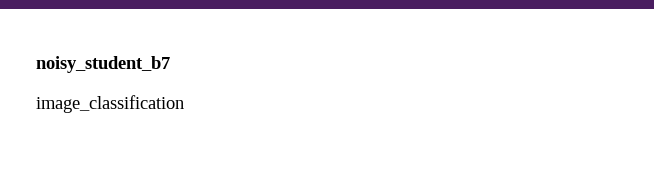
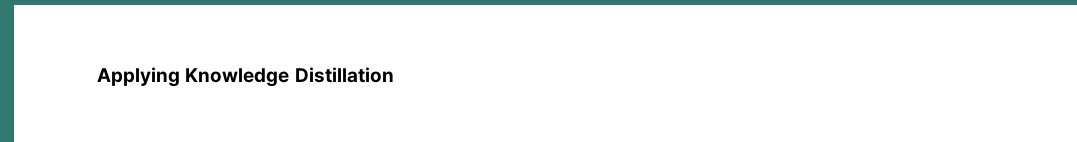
[36,56,170,73] [36,95,184,113] noisy_student_b7 // image_classification -> [97,67,394,87] Applying Knowledge Distillation

